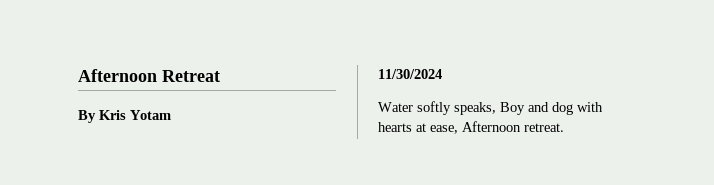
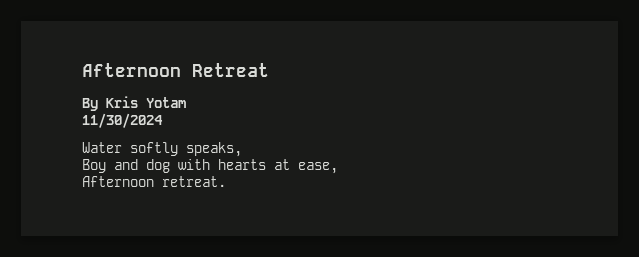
(496, 108) none -> (242, 149) //
(458, 129) none -> (338, 168) //

